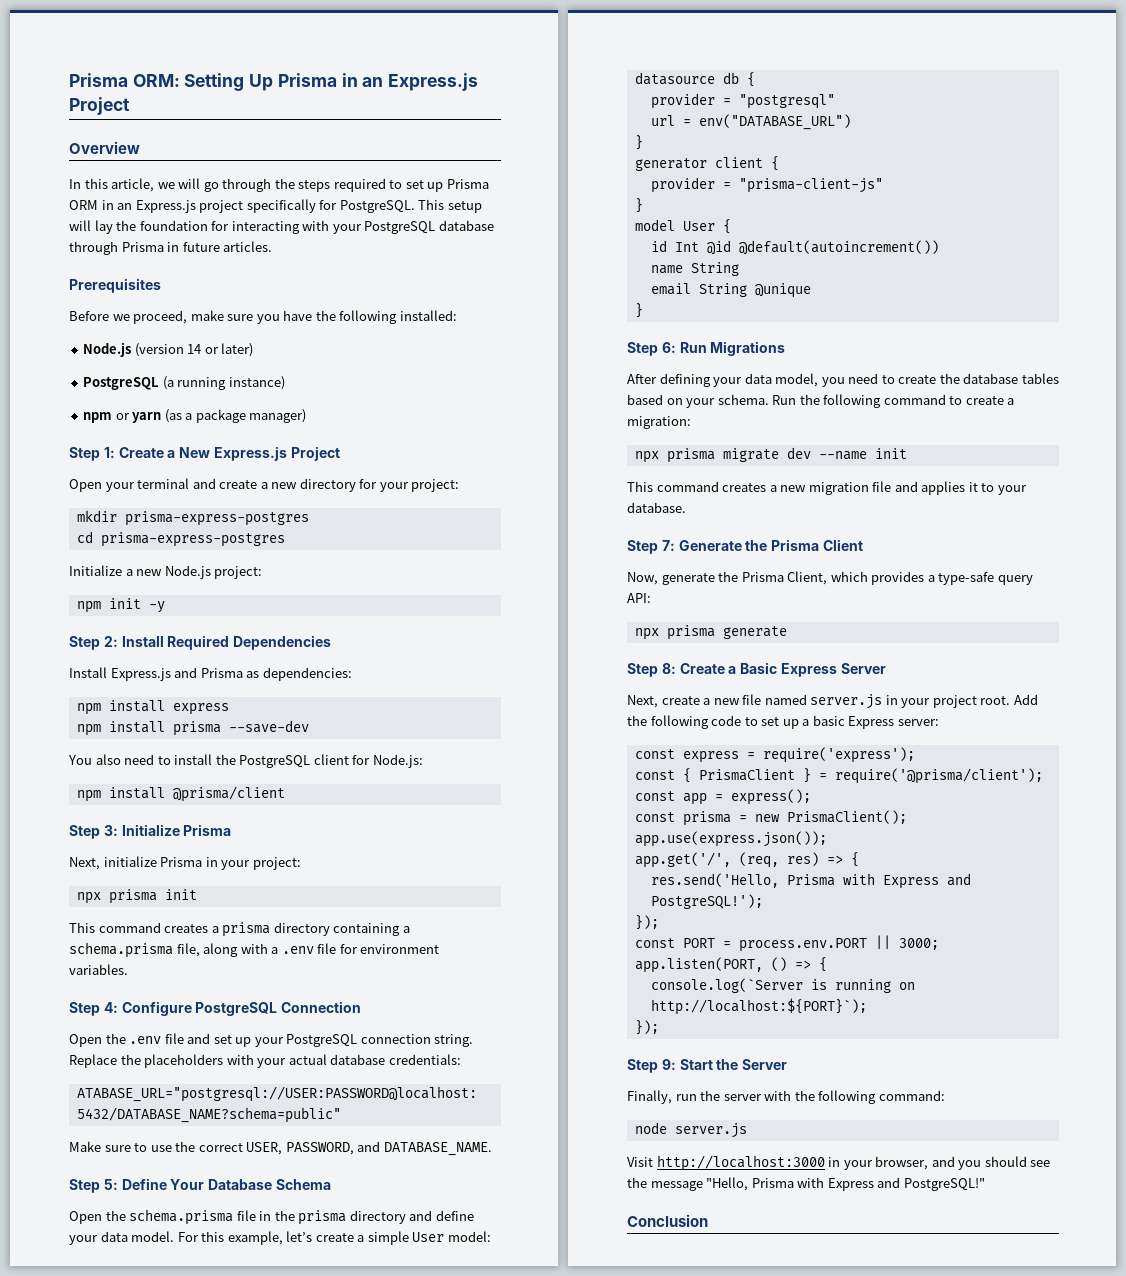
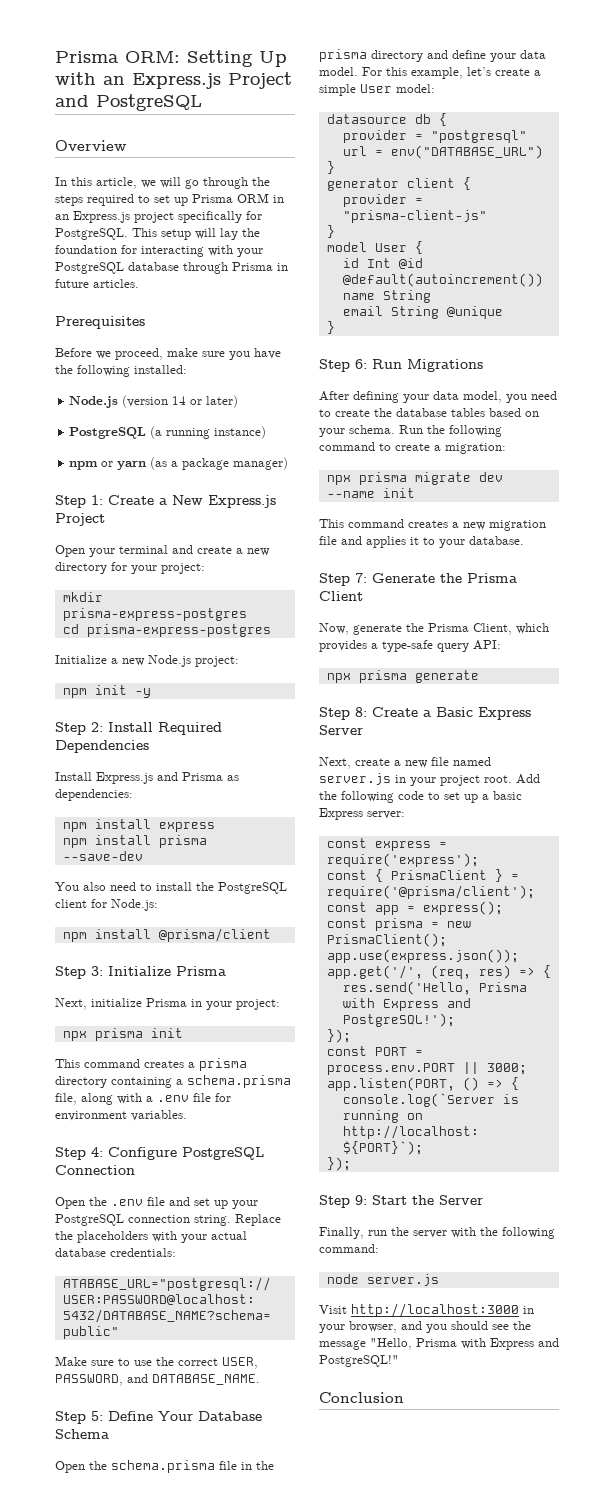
[277,73,358,87] Prisma in -> [55,72,96,85] with
(130, 106) none -> [55,94,202,111] and PostgreSQL

